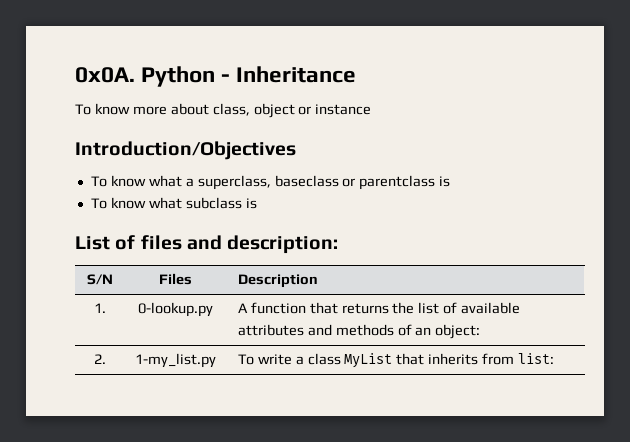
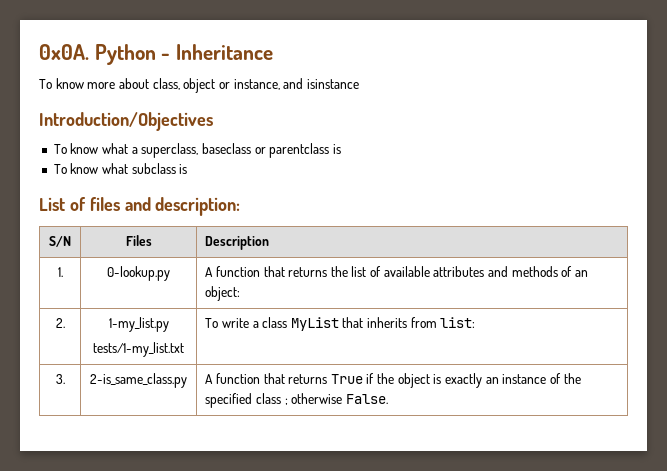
[315,104,372,115] instance -> [233,78,359,90] instance, and isinstance
(216, 360) none -> [93,342,184,357] // tests/1-my_list.txt
(555, 358) none -> [55,374,65,384] [90,373,187,388] [205,373,581,388] [205,393,388,408] // 3. | 2-is_same_class.py | A function that returns True if the object is exactly an instance of the specified class ; otherwise False.

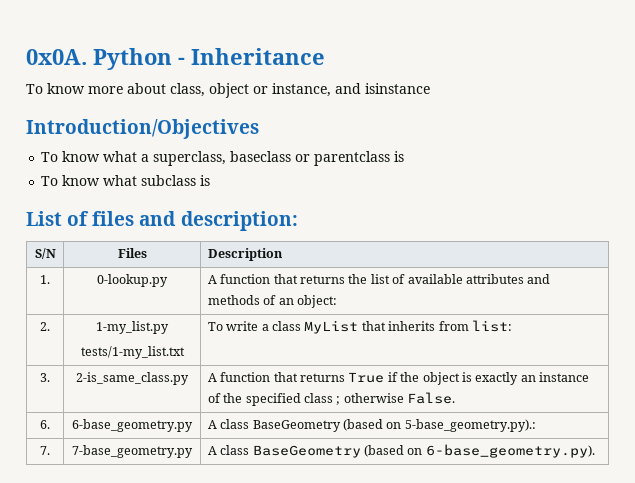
(388, 399) none -> [40,420,50,429] [72,419,193,432] [207,419,536,432] [40,446,50,455] [72,445,193,458] [207,444,595,458] // 6. | 6-base_geometry.py | A class BaseGeometry (based on 5-base_geometry.py).: // 7. | 7-base_geometry.py | A class BaseGeometry (based on 6-base_geometry.py).

